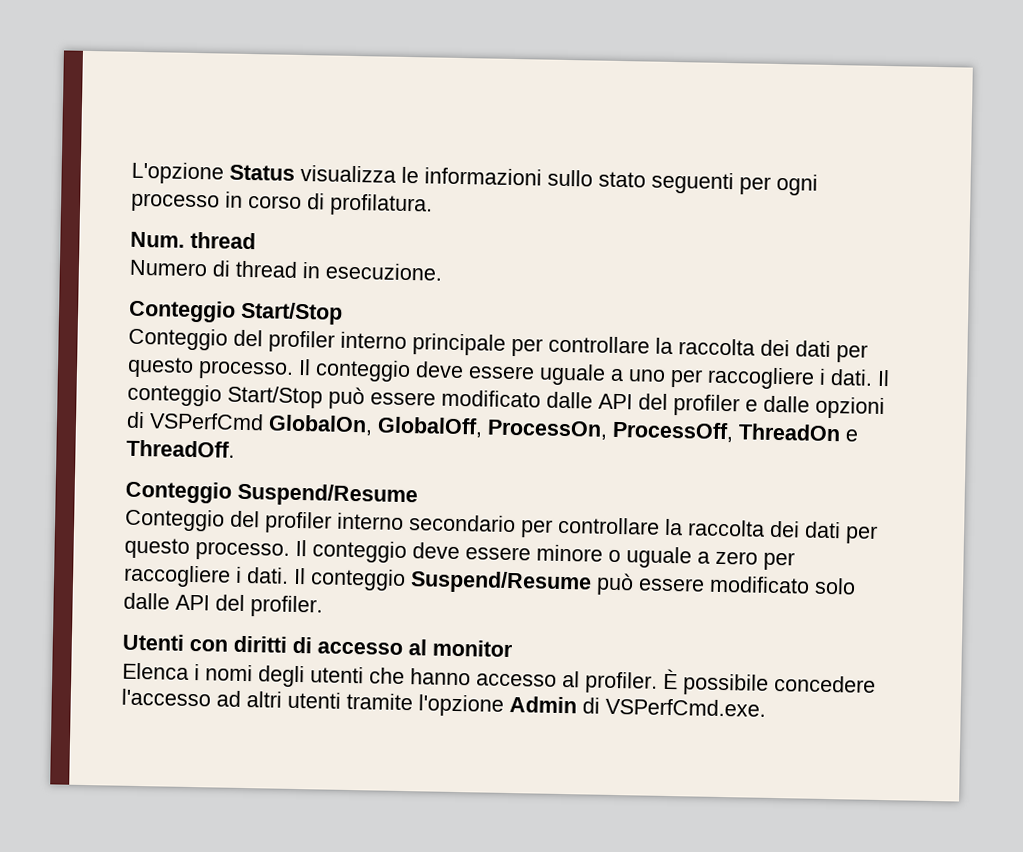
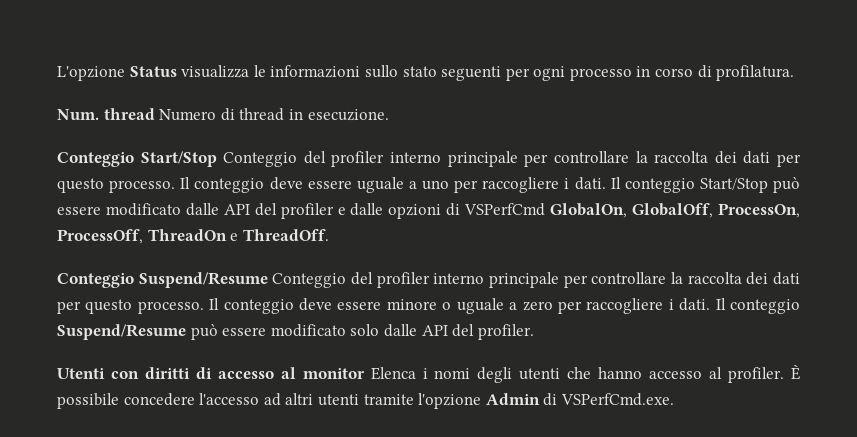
(256, 240) // -> (155, 114) none
(343, 313) // -> (217, 159) none
[124,508,516,534] // Conteggio del profiler interno secondario -> [272,272,559,288] Conteggio del profiler interno principale
(513, 648) // -> (365, 373) none

